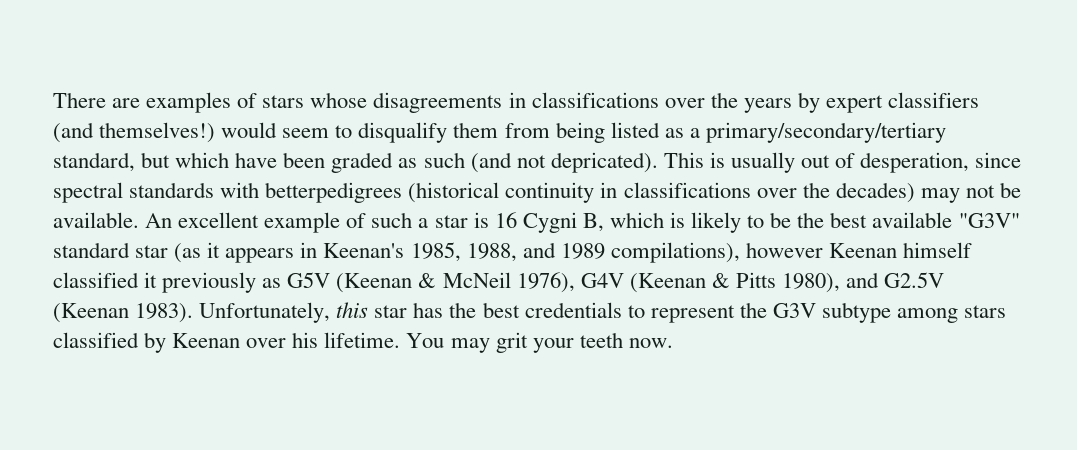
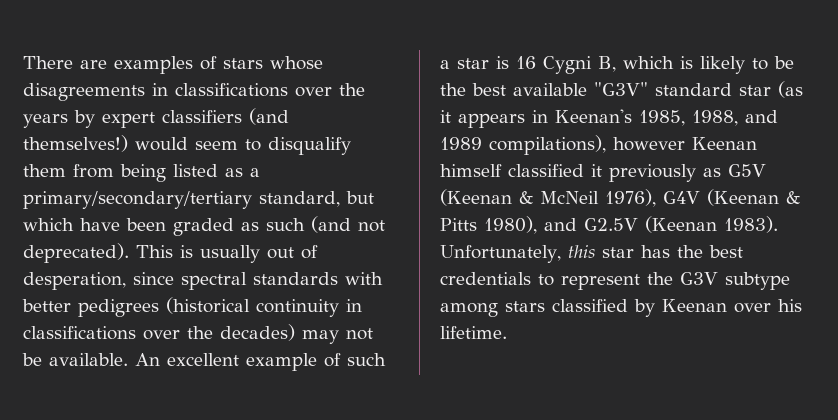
[550,152,658,173] depricated). -> [23,243,129,263] deprecated).
[265,182,403,203] betterpedigrees -> [22,299,159,317] better pedigrees
[406,332,673,353] You may grit your teeth now. -> (507, 332) none

